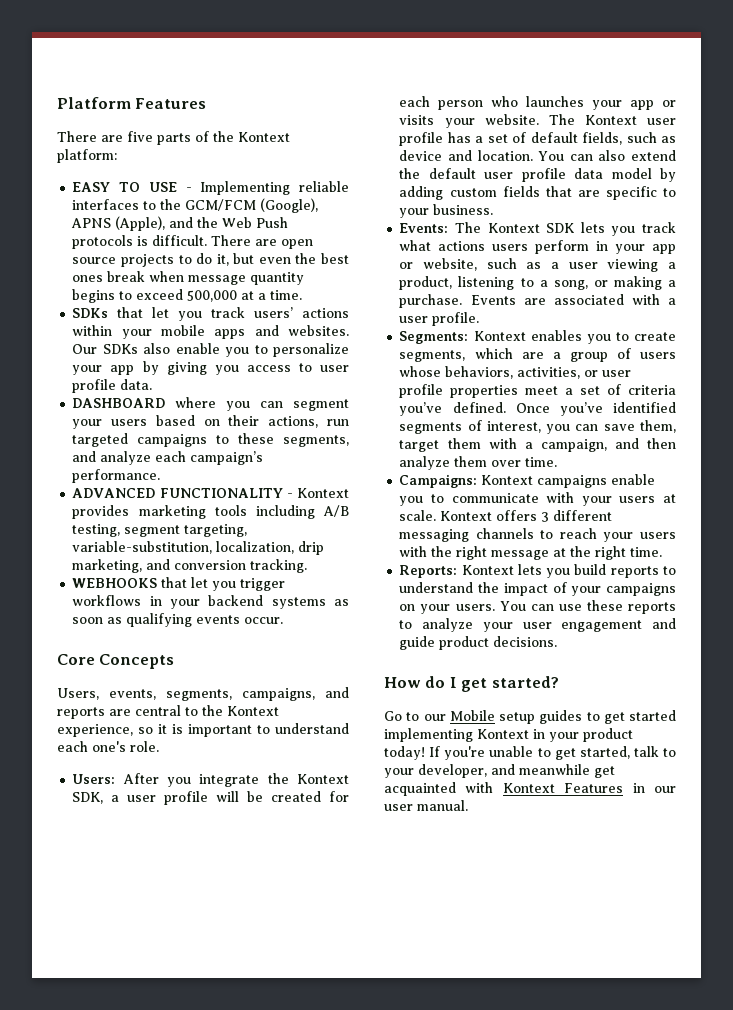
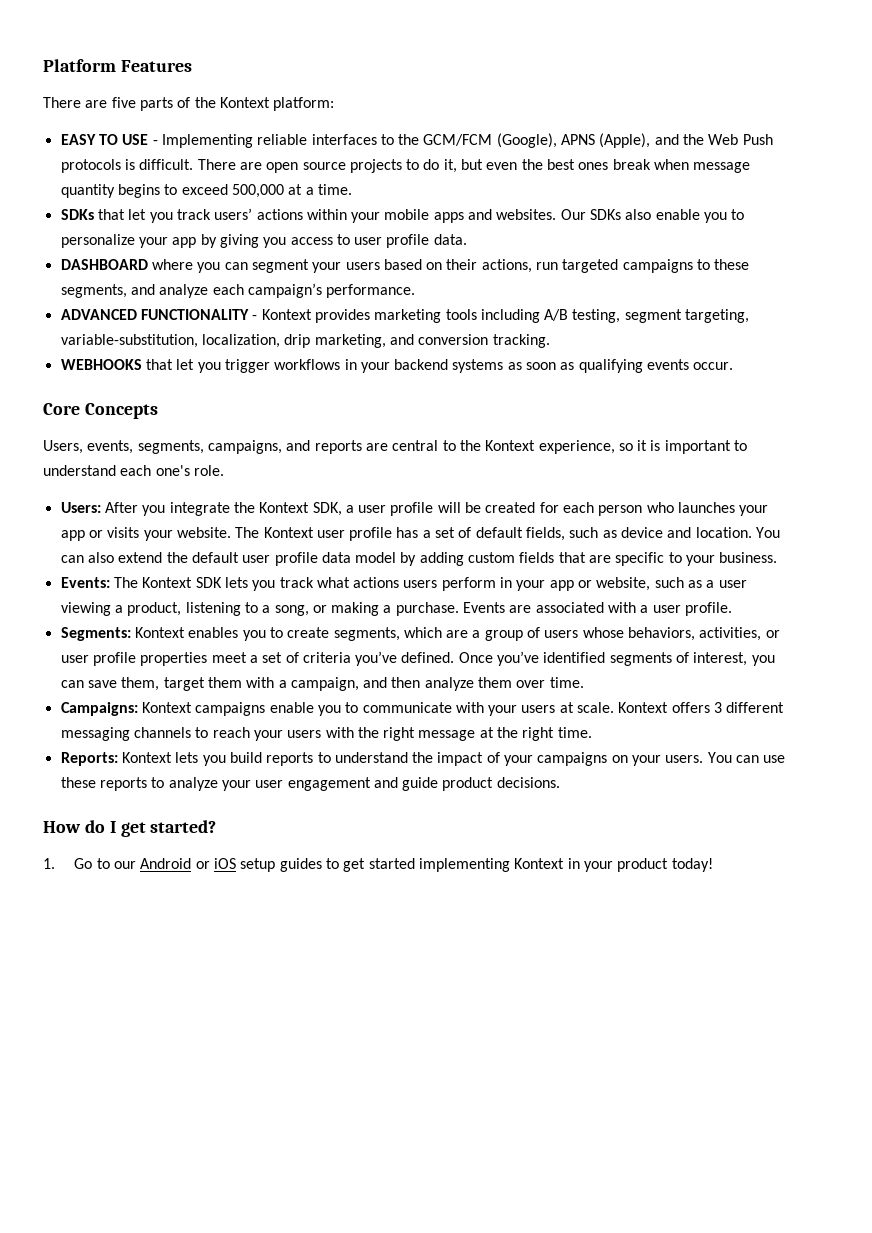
(559, 682) none -> [43,858,55,869] 1.
[449,710,495,721] Mobile -> [140,858,237,869] Android or iOS
[429,746,676,760] [384,764,615,778] [384,782,676,796] [384,800,468,811] If you're unable to get started, talk to your developer, and meanwhile get acquainted with Kontext Features in our user manual. -> (713, 865) none

